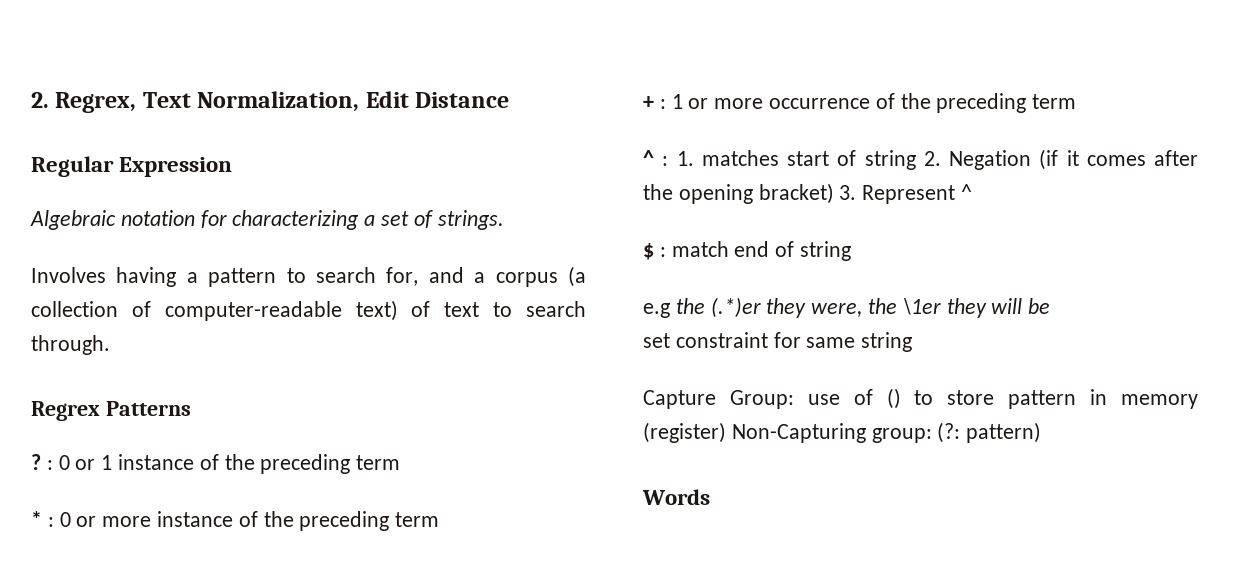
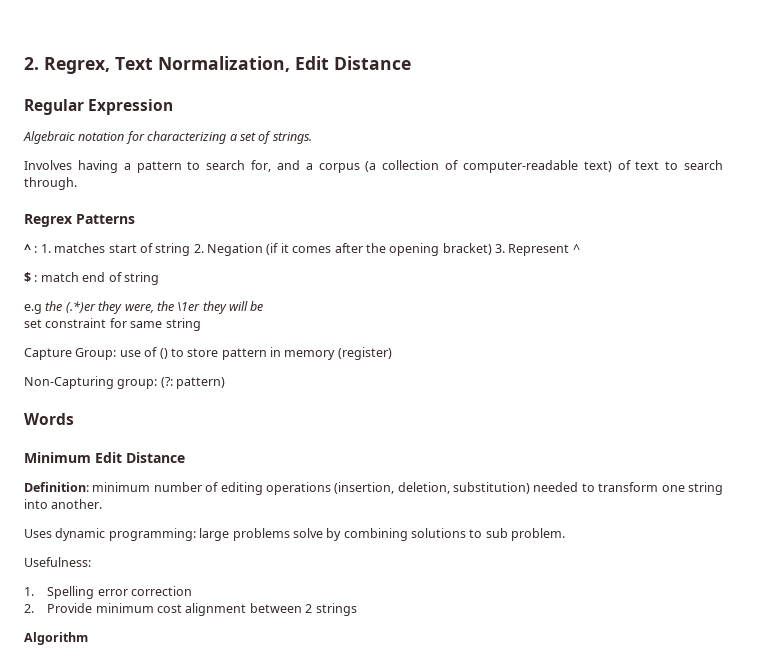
[31,454,401,474] [31,511,440,531] [643,93,1077,113] // ? : 0 or 1 instance of the preceding term // * : 0 or more instance of the preceding term // + : 1 or more occurrence of the preceding term -> (135, 219) none
(726, 432) none -> (392, 353) //
(710, 497) none -> [24,452,185,463] [24,482,723,495] [24,499,103,509] [24,528,566,541] [24,557,91,567] [24,586,193,599] [24,603,357,616] [24,632,88,645] // Minimum Edit Distance // Definition: minimum number of editing operations (insertion, deletion, substitution) needed to transform one string into another. // Uses dynamic programming: large problems solve by combining solutions to sub problem. // Usefulness: // 1. Spelling error correction // 2. Provide minimum cost alignment between 2 strings // Algorithm

